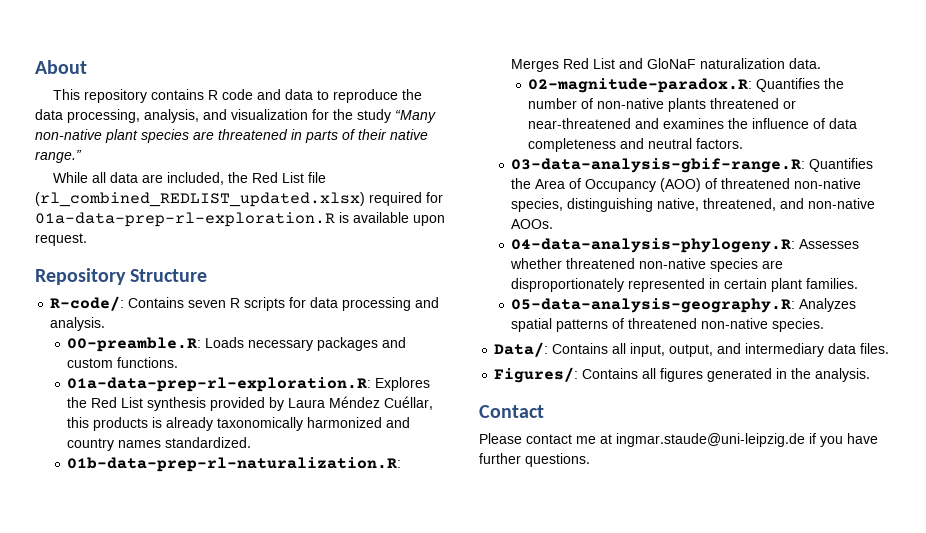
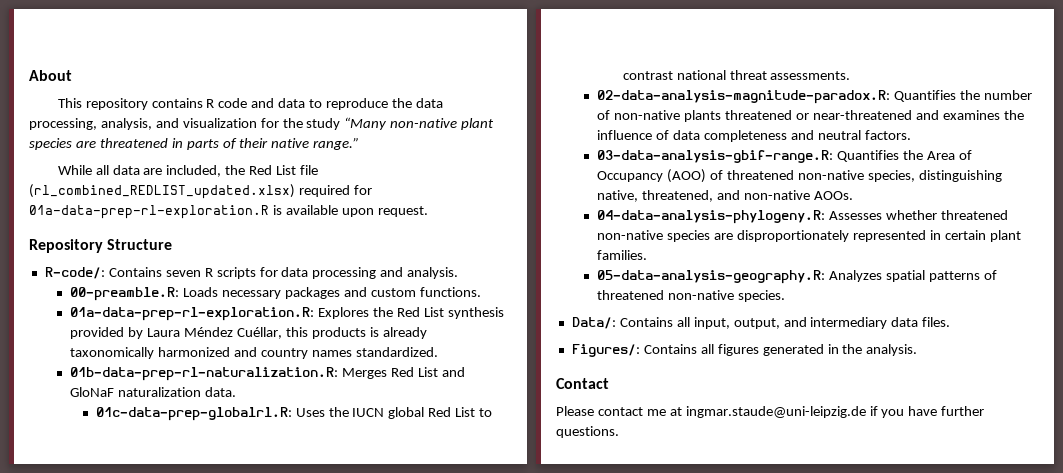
[528,78,753,93] 02-magnitude-paradox.R: -> [95,407,493,421] [622,70,851,80] [597,90,891,104] 01c-data-prep-globalrl.R: Uses the IUCN global Red List to contrast national threat assessments. // 02-data-analysis-magnitude-paradox.R:

